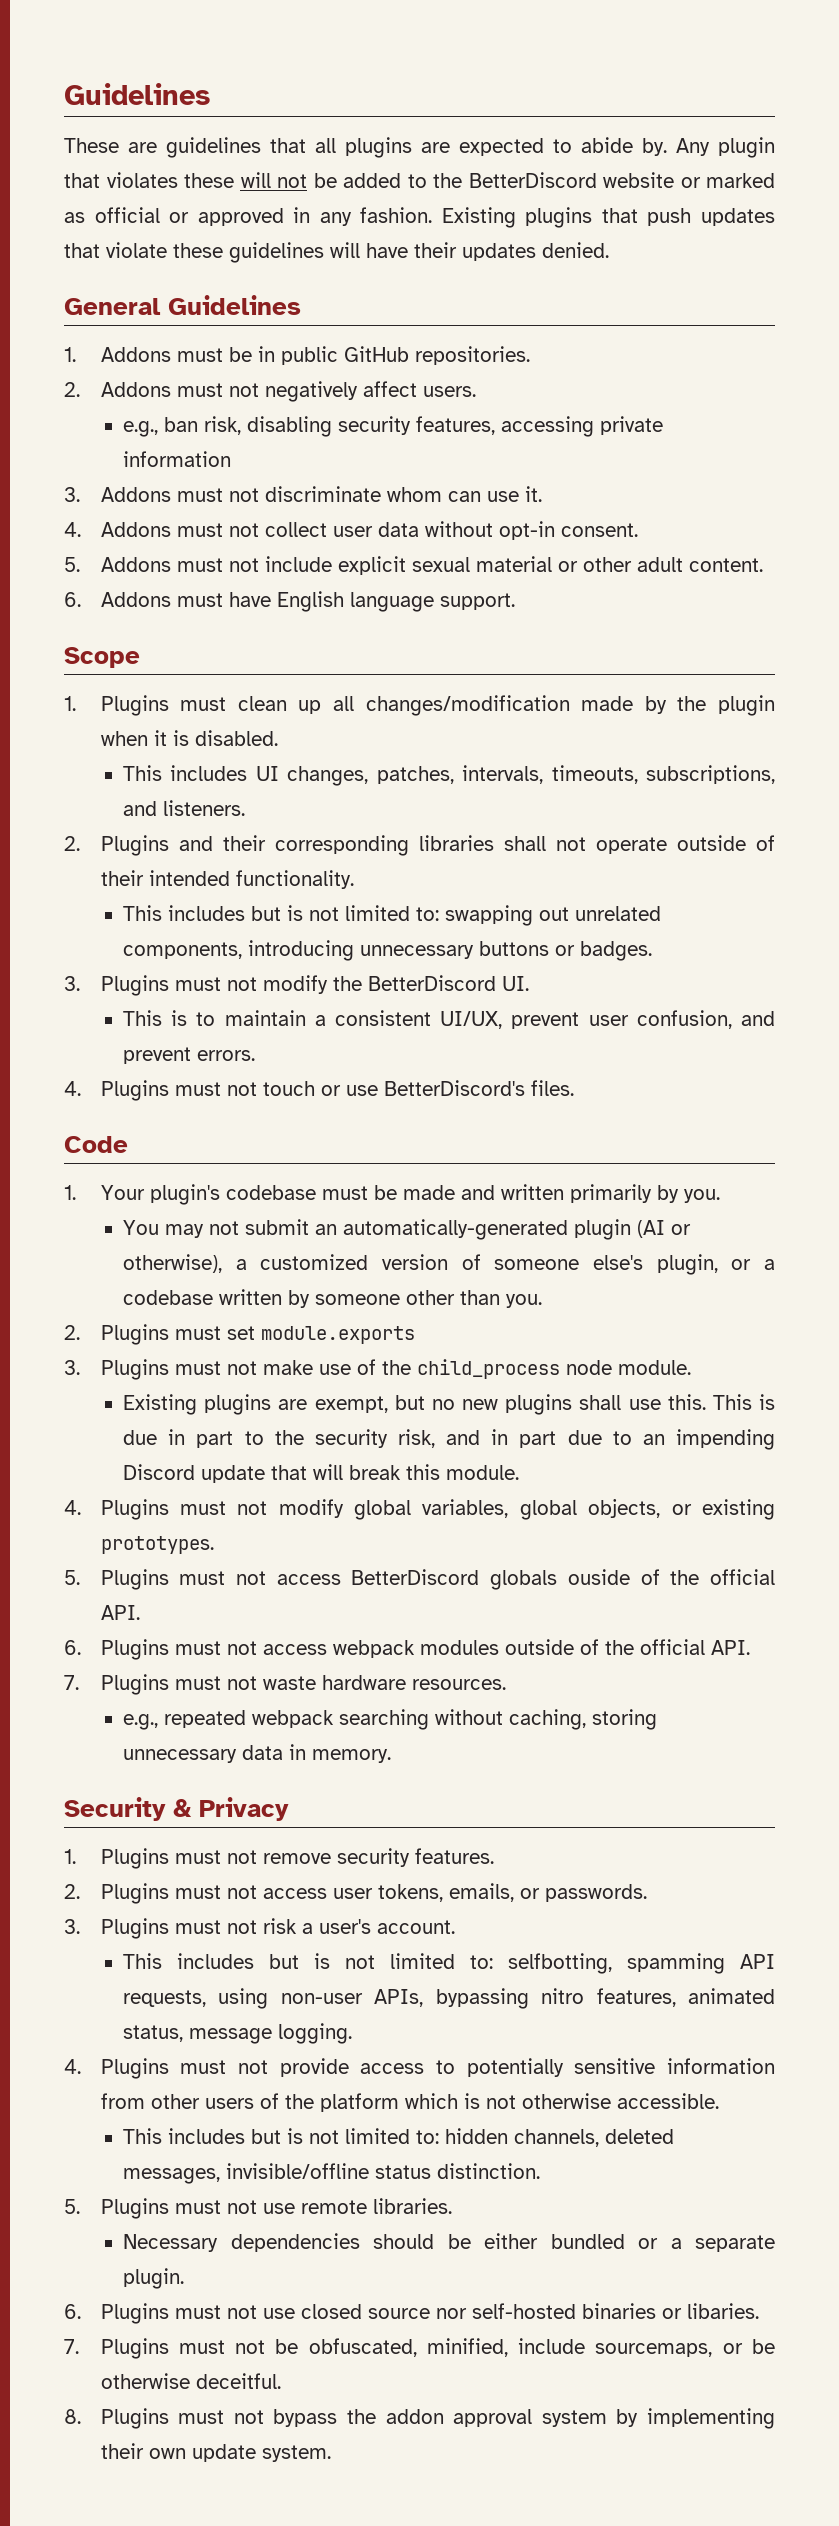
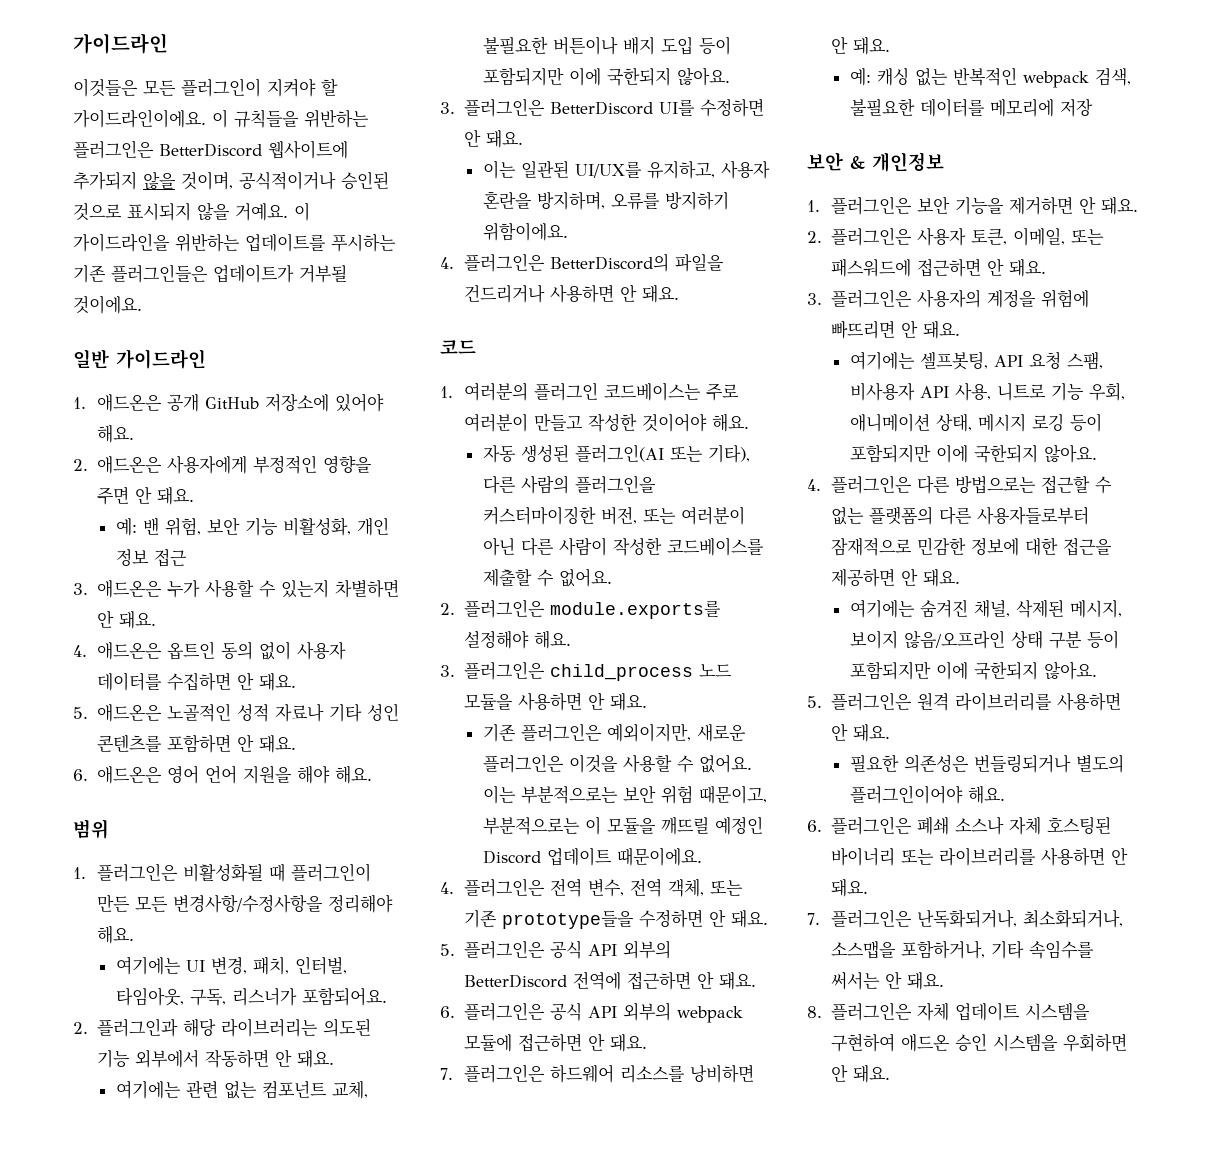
[64,83,210,105] [64,137,775,158] [64,172,775,188] [64,207,775,228] [64,242,609,263] [64,295,301,315] [64,346,530,365] [64,381,476,402] [123,416,664,437] [123,451,232,467] [64,486,542,502] [64,521,638,540] [64,556,763,575] [64,591,515,612] [64,647,140,668] [64,695,776,716] [100,730,278,746] [123,765,775,786] [123,800,246,816] [64,835,776,856] [100,870,354,889] [123,905,662,926] [123,940,653,961] [64,975,529,996] [123,1010,775,1029] [123,1047,256,1064] [64,1080,574,1101] [64,1136,128,1153] [64,1184,720,1205] [123,1219,692,1240] [123,1254,775,1275] [123,1289,543,1308] [64,1324,415,1345] [64,1359,691,1380] [123,1394,776,1415] [123,1429,775,1450] [123,1464,520,1483] [64,1499,775,1520] [100,1536,214,1554] [64,1569,775,1590] [100,1605,140,1620] [64,1639,750,1660] [64,1674,506,1695] [123,1709,658,1730] [123,1744,392,1763] [64,1797,289,1821] [64,1848,494,1869] [64,1883,647,1904] [64,1918,455,1939] [123,1953,775,1974] [123,1988,775,2009] [123,2023,353,2044] [64,2058,775,2079] [100,2093,719,2112] [123,2128,675,2147] [123,2163,541,2184] [64,2198,452,2219] [123,2233,775,2252] [123,2268,185,2289] [64,2303,759,2324] [64,2338,775,2359] [100,2373,281,2389] [64,2408,776,2429] [100,2443,331,2462] Guidelines // These are guidelines that all plugins are expected to abide by. Any plugin that violates these will not be added to the BetterDiscord website or marked as official or approved in any fashion. Existing plugins that push updates that violate these guidelines will have their updates denied. // General Guidelines // 1. Addons must be in public GitHub repositories. // 2. Addons must not negatively affect users. // e.g., ban risk, disabling security features, accessing private information // 3. Addons must not discriminate whom can use it. // 4. Addons must not collect user data without opt-in consent. // 5. Addons must not include explicit sexual material or other adult content. // 6. Addons must have English language support. // Scope // 1. Plugins must clean up all changes/modification made by the plugin when it is disabled. // This includes UI changes, patches, intervals, timeouts, subscriptions, and listeners. // 2. Plugins and their corresponding libraries shall not operate outside of their intended functionality. // This includes but is not limited to: swapping out unrelated components, introducing unnecessary buttons or badges. // 3. Plugins must not modify the BetterDiscord UI. // This is to maintain a consistent UI/UX, prevent user confusion, and prevent errors. // 4. Plugins must not touch or use BetterDiscord's files. // Code // 1. Your plugin's codebase must be made and written primarily by you. // You may not submit an automatically-generated plugin (AI or otherwise), a customized version of someone else's plugin, or a codebase written by someone other than you. // 2. Plugins must set module.exports // 3. Plugins must not make use of the child_process node module. // Existing plugins are exempt, but no new plugins shall use this. This is due in part to the security risk, and in part due to an impending Discord update that will break this module. // 4. Plugins must not modify global variables, global objects, or existing prototypes. // 5. Plugins must not access BetterDiscord globals ouside of the official API. // 6. Plugins must not access webpack modules outside of the official API. // 7. Plugins must not waste hardware resources. // e.g., repeated webpack searching without caching, storing unnecessary data in memory. // Security & Privacy // 1. Plugins must not remove security features. // 2. Plugins must not access user tokens, emails, or passwords. // 3. Plugins must not risk a user's account. // This includes but is not limited to: selfbotting, spamming API requests, using non-user APIs, bypassing nitro features, animated status, message logging. // 4. Plugins must not provide access to potentially sensitive information from other users of the platform which is not otherwise accessible. // This includes but is not limited to: hidden channels, deleted messages, invisible/offline status distinction. // 5. Plugins must not use remote libraries. // Necessary dependencies should be either bundled or a separate plugin. // 6. Plugins must not use closed source nor self-hosted binaries or libaries. // 7. Plugins must not be obfuscated, minified, include sourcemaps, or be otherwise deceitful. // 8. Plugins must not bypass the addon approval system by implementing their own update system. -> [73,33,168,54] [73,78,338,97] [73,109,369,128] [73,140,348,159] [73,171,389,190] [73,202,310,221] [73,233,396,252] [73,264,347,283] [73,295,142,314] [73,349,206,369] [73,393,384,412] [96,424,134,443] [73,455,372,474] [96,486,194,505] [115,517,389,536] [115,548,187,567] [73,579,399,598] [96,610,156,629] [73,641,346,660] [96,672,296,691] [73,703,399,722] [96,734,296,753] [73,765,372,784] [73,819,109,839] [73,863,371,882] [96,894,393,913] [96,925,134,944] [115,956,347,975] [115,987,387,1006] [73,1018,371,1037] [96,1049,334,1068] [115,1080,368,1099] [482,36,731,55] [482,67,730,86] [440,98,764,117] [463,129,523,148] [482,160,770,179] [482,191,729,210] [482,222,568,241] [440,253,724,272] [463,284,679,303] [440,340,476,354] [440,382,739,401] [463,413,749,432] [482,444,750,463] [482,475,656,494] [482,506,745,525] [482,537,764,556] [482,568,612,587] [440,599,721,619] [463,630,571,649] [440,661,732,681] [463,692,647,711] [482,723,746,742] [482,754,752,773] [482,785,767,804] [482,816,763,835] [482,847,702,866] [440,878,743,897] [463,909,768,929] [440,940,671,959] [463,971,756,990] [440,1002,743,1023] [463,1033,647,1052] [440,1064,754,1083] [830,36,890,55] [849,67,1131,88] [849,98,1093,117] [807,152,944,172] [807,196,1138,215] [807,227,1104,246] [830,258,1046,277] [807,289,1089,308] [830,320,960,339] [849,351,1103,370] [849,382,1125,401] [849,413,1102,432] [849,444,1097,463] [807,475,1112,494] [830,506,1089,525] [830,537,1112,556] [830,568,960,587] [849,599,1122,618] [849,630,1119,649] [849,661,1097,680] [807,692,1121,711] [830,723,890,742] [849,754,1124,773] [849,785,1005,804] [807,816,1111,835] [830,847,1128,866] [830,879,868,897] [807,909,1123,928] [830,940,1094,959] [830,971,944,990] [807,1002,1090,1021] [830,1033,1127,1052] [830,1064,890,1083] 가이드라인 // 이것들은 모든 플러그인이 지켜야 할 가이드라인이에요. 이 규칙들을 위반하는 플러그인은 BetterDiscord 웹사이트에 추가되지 않을 것이며, 공식적이거나 승인된 것으로 표시되지 않을 거예요. 이 가이드라인을 위반하는 업데이트를 푸시하는 기존 플러그인들은 업데이트가 거부될 것이에요. // 일반 가이드라인 // 1. 애드온은 공개 GitHub 저장소에 있어야 해요. // 2. 애드온은 사용자에게 부정적인 영향을 주면 안 돼요. // 예: 밴 위험, 보안 기능 비활성화, 개인 정보 접근 // 3. 애드온은 누가 사용할 수 있는지 차별하면 안 돼요. // 4. 애드온은 옵트인 동의 없이 사용자 데이터를 수집하면 안 돼요. // 5. 애드온은 노골적인 성적 자료나 기타 성인 콘텐츠를 포함하면 안 돼요. // 6. 애드온은 영어 언어 지원을 해야 해요. // 범위 // 1. 플러그인은 비활성화될 때 플러그인이 만든 모든 변경사항/수정사항을 정리해야 해요. // 여기에는 UI 변경, 패치, 인터벌, 타임아웃, 구독, 리스너가 포함되어요. // 2. 플러그인과 해당 라이브러리는 의도된 기능 외부에서 작동하면 안 돼요. // 여기에는 관련 없는 컴포넌트 교체, 불필요한 버튼이나 배지 도입 등이 포함되지만 이에 국한되지 않아요. // 3. 플러그인은 BetterDiscord UI를 수정하면 안 돼요. // 이는 일관된 UI/UX를 유지하고, 사용자 혼란을 방지하며, 오류를 방지하기 위함이에요. // 4. 플러그인은 BetterDiscord의 파일을 건드리거나 사용하면 안 돼요. // 코드 // 1. 여러분의 플러그인 코드베이스는 주로 여러분이 만들고 작성한 것이어야 해요. // 자동 생성된 플러그인(AI 또는 기타), 다른 사람의 플러그인을 커스터마이징한 버전, 또는 여러분이 아닌 다른 사람이 작성한 코드베이스를 제출할 수 없어요. // 2. 플러그인은 module.exports를 설정해야 해요. // 3. 플러그인은 child_process 노드 모듈을 사용하면 안 돼요. // 기존 플러그인은 예외이지만, 새로운 플러그인은 이것을 사용할 수 없어요. 이는 부분적으로는 보안 위험 때문이고, 부분적으로는 이 모듈을 깨뜨릴 예정인 Discord 업데이트 때문이에요. // 4. 플러그인은 전역 변수, 전역 객체, 또는 기존 prototype들을 수정하면 안 돼요. // 5. 플러그인은 공식 API 외부의 BetterDiscord 전역에 접근하면 안 돼요. // 6. 플러그인은 공식 API 외부의 webpack 모듈에 접근하면 안 돼요. // 7. 플러그인은 하드웨어 리소스를 낭비하면 안 돼요. // 예: 캐싱 없는 반복적인 webpack 검색, 불필요한 데이터를 메모리에 저장 // 보안 & 개인정보 // 1. 플러그인은 보안 기능을 제거하면 안 돼요. // 2. 플러그인은 사용자 토큰, 이메일, 또는 패스워드에 접근하면 안 돼요. // 3. 플러그인은 사용자의 계정을 위험에 빠뜨리면 안 돼요. // 여기에는 셀프봇팅, API 요청 스팸, 비사용자 API 사용, 니트로 기능 우회, 애니메이션 상태, 메시지 로깅 등이 포함되지만 이에 국한되지 않아요. // 4. 플러그인은 다른 방법으로는 접근할 수 없는 플랫폼의 다른 사용자들로부터 잠재적으로 민감한 정보에 대한 접근을 제공하면 안 돼요. // 여기에는 숨겨진 채널, 삭제된 메시지, 보이지 않음/오프라인 상태 구분 등이 포함되지만 이에 국한되지 않아요. // 5. 플러그인은 원격 라이브러리를 사용하면 안 돼요. // 필요한 의존성은 번들링되거나 별도의 플러그인이어야 해요. // 6. 플러그인은 폐쇄 소스나 자체 호스팅된 바이너리 또는 라이브러리를 사용하면 안 돼요. // 7. 플러그인은 난독화되거나, 최소화되거나, 소스맵을 포함하거나, 기타 속임수를 써서는 안 돼요. // 8. 플러그인은 자체 업데이트 시스템을 구현하여 애드온 승인 시스템을 우회하면 안 돼요.

